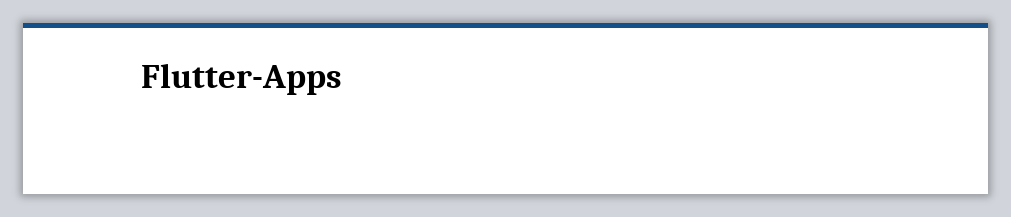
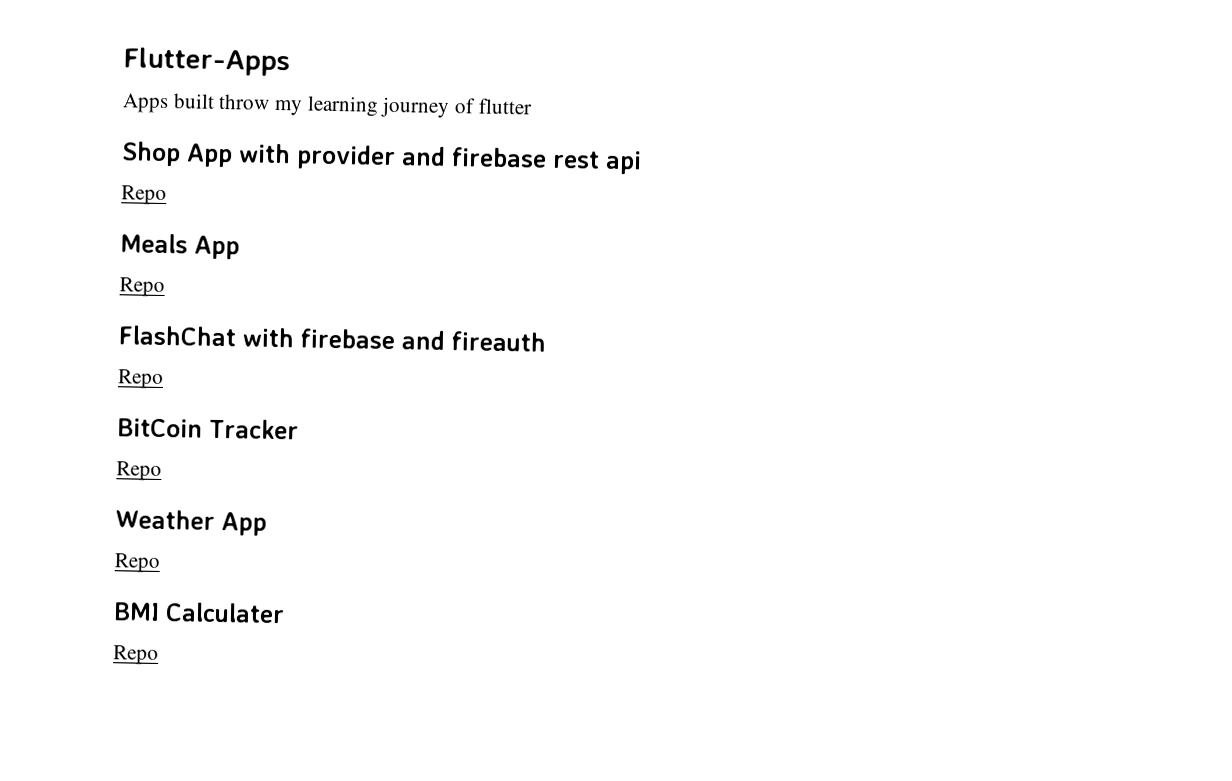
(342, 79) none -> [122,93,533,119] [121,141,642,175] [121,185,167,206] [120,233,240,260] [119,277,165,298] [118,325,547,352] [117,369,164,390] [117,418,299,440] [116,461,162,481] [115,509,267,536] [114,553,161,573] [113,602,285,624] [113,645,159,665] // Apps built throw my learning journey of flutter // Shop App with provider and firebase rest api // Repo // Meals App // Repo // FlashChat with firebase and fireauth // Repo // BitCoin Tracker // Repo // Weather App // Repo // BMI Calculater // Repo

